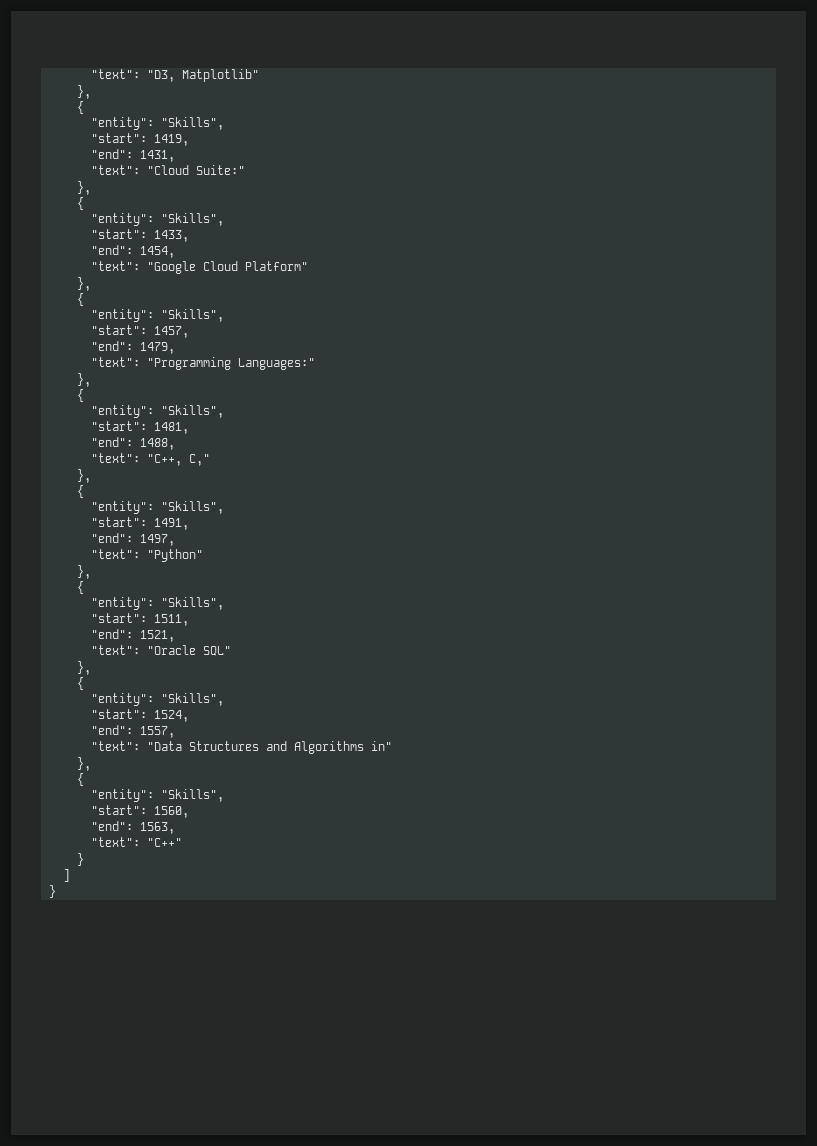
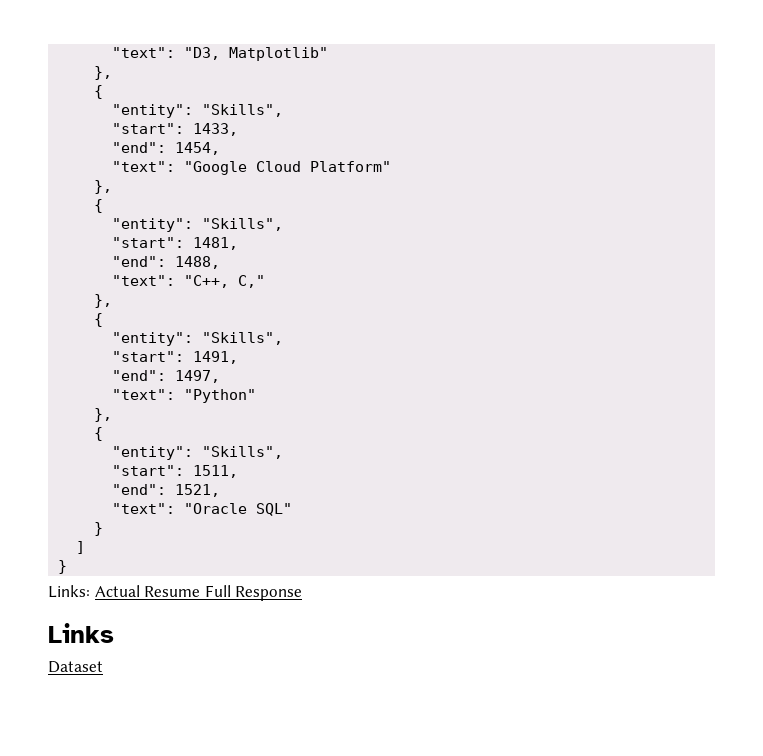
[90,133,189,146] [90,149,175,162] [90,165,245,175] [76,181,91,195] [76,197,84,210] [90,213,224,226] // "start": 1419, // "end": 1431, // "text": "Cloud Suite:" // }, // { // "entity": "Skills", -> (284, 110) none
[90,325,189,338] [90,341,175,354] [90,357,315,370] [76,373,91,387] [76,389,84,402] [90,405,224,418] // "start": 1457, // "end": 1479, // "text": "Programming Languages:" // }, // { // "entity": "Skills", -> (284, 224) none
[76,661,91,675] [76,677,84,690] [90,693,224,706] [90,709,189,722] [90,725,175,738] [90,741,392,754] [76,757,91,771] [76,773,84,786] [90,789,224,802] [90,805,189,818] [90,821,175,834] [90,837,182,847] [76,853,84,866] [62,869,70,882] [48,885,56,898] }, // { // "entity": "Skills", // "start": 1524, // "end": 1557, // "text": "Data Structures and Algorithms in" // }, // { // "entity": "Skills", // "start": 1560, // "end": 1563, // "text": "C++" // } // ] // } -> [94,522,104,536] [76,541,86,554] [58,560,68,574] [48,585,303,601] [48,623,114,643] [48,661,103,673] } // ] // } // Links: Actual Resume Full Response // Links // Dataset

